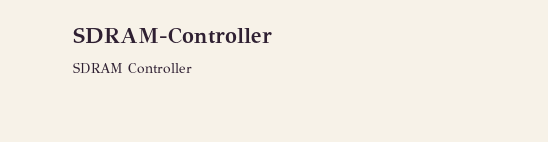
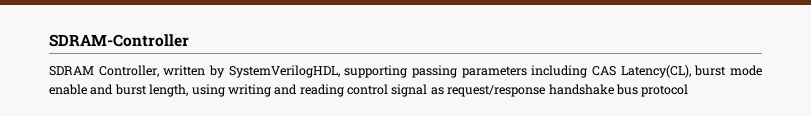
[128,63,192,74] Controller -> [98,65,762,78] [49,84,689,97] Controller, written by SystemVerilogHDL, supporting passing parameters including CAS Latency(CL), burst mode enable and burst length, using writing and reading control signal as request/response handshake bus protocol

